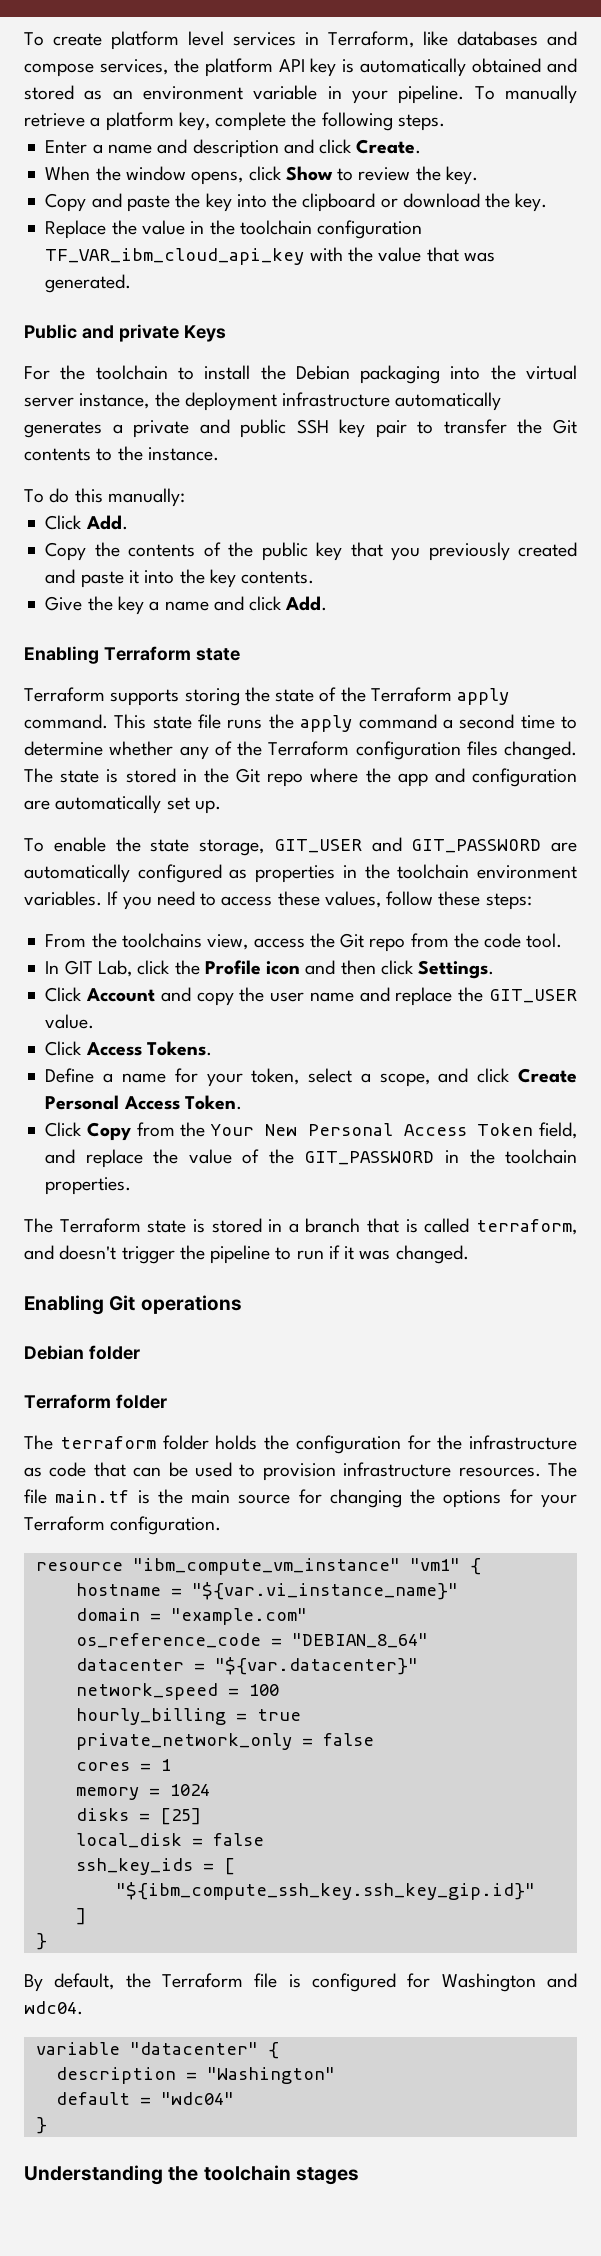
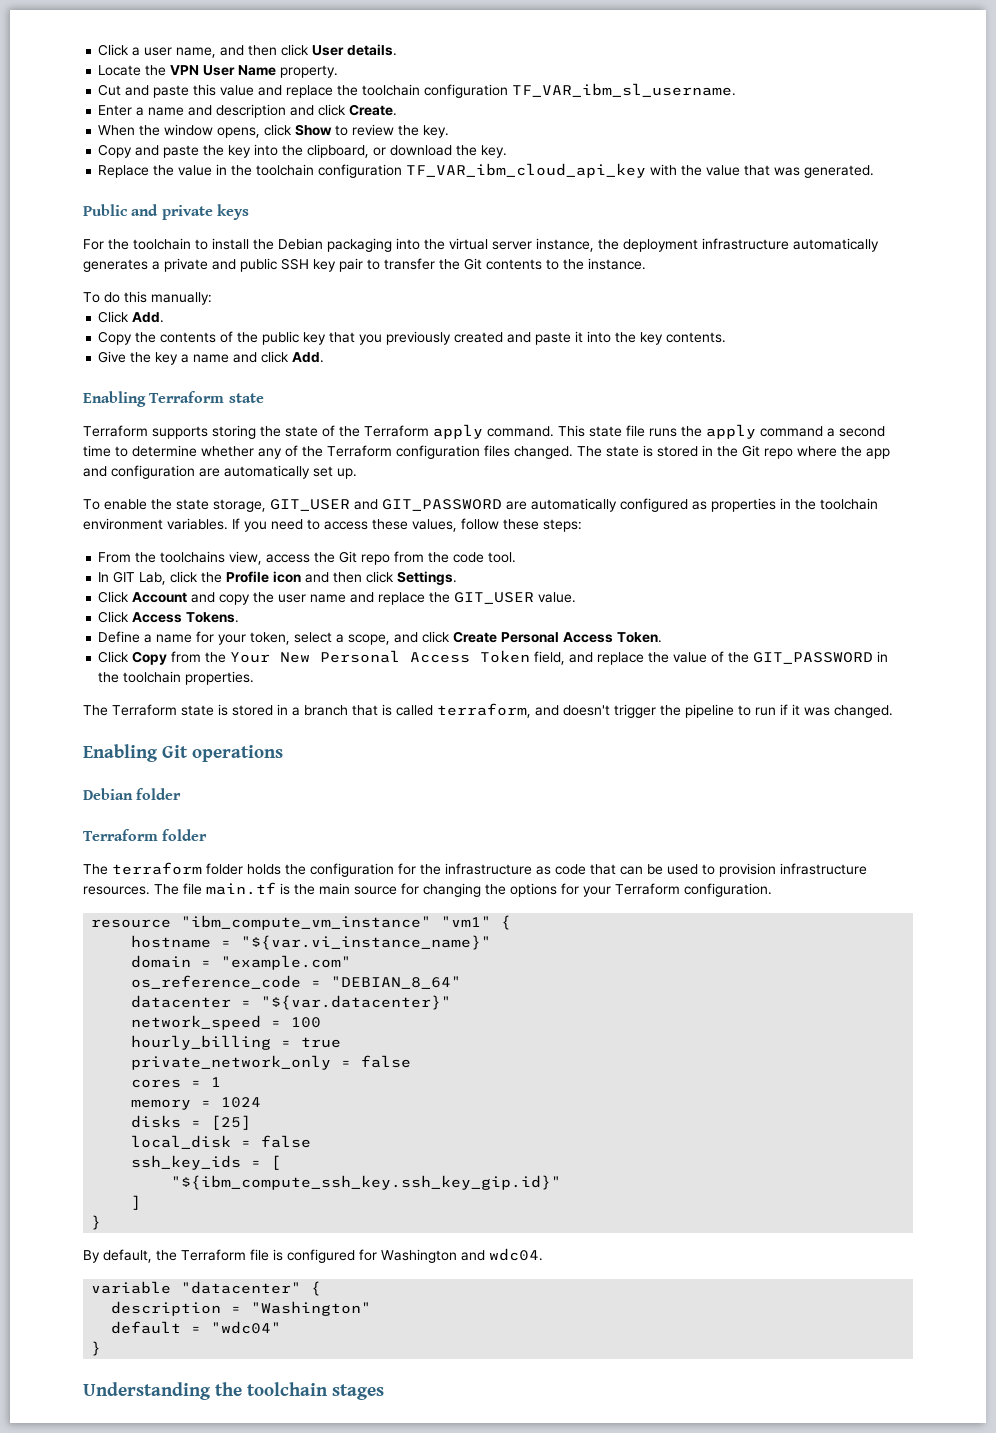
[24,31,577,50] [24,58,578,77] [24,85,577,104] [24,112,445,131] To create platform level services in Terraform, like databases and compose services, the platform API key is automatically obtained and stored as an environment variable in your pipeline. To manually retrieve a platform key, complete the following steps. -> [98,44,398,58] [98,65,339,78] [98,83,737,98] Click a user name, and then click User details. // Locate the VPN User Name property. // Cut and paste this value and replace the toolchain configuration TF_VAR_ibm_sl_username.
[302,193,376,212] clipboard -> [307,144,370,158] clipboard,
[183,325,226,342] Keys -> [216,204,249,220] keys

